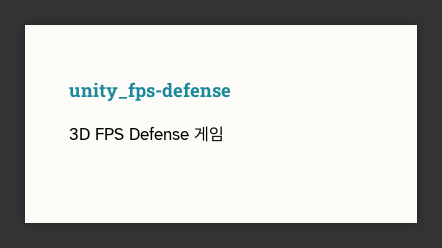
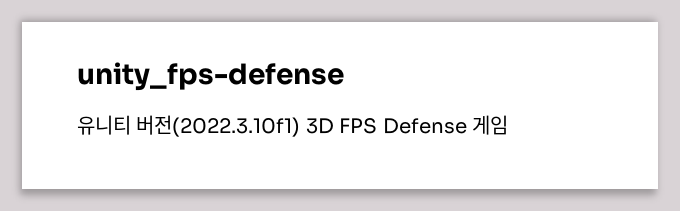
(231, 91) none -> [77,115,301,137] 유니티 버전(2022.3.10f1)

